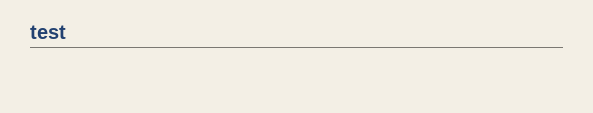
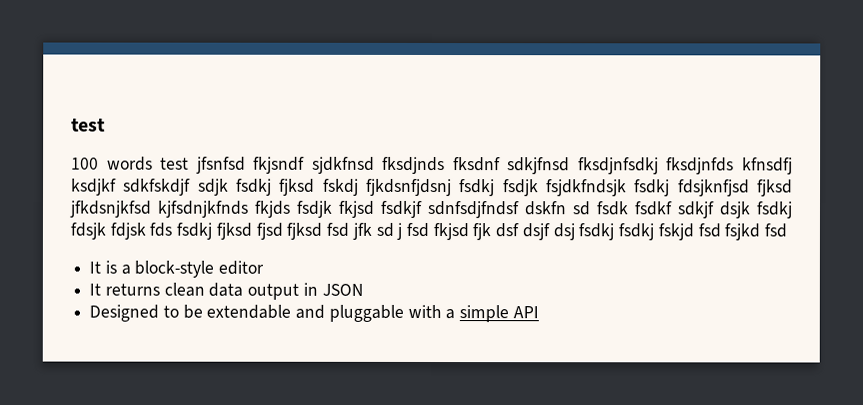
[30,25,66,39] test -> [71,118,106,132] [71,156,793,175] [71,178,794,197] [69,200,793,219] [70,222,787,241] [89,260,265,278] [89,282,363,300] [89,304,539,323] test // 100 words test jfsnfsd fkjsndf sjdkfnsd fksdjnds fksdnf sdkjfnsd fksdjnfsdkj fksdjnfds kfnsdfj ksdjkf sdkfskdjf sdjk fsdkj fjksd fskdj fjkdsnfjdsnj fsdkj fsdjk fsjdkfndsjk fsdkj fdsjknfjsd fjksd jfkdsnjkfsd kjfsdnjkfnds fkjds fsdjk fkjsd fsdkjf sdnfsdjfndsf dskfn sd fsdk fsdkf sdkjf dsjk fsdkj fdsjk fdjsk fds fsdkj fjksd fjsd fjksd fsd jfk sd j fsd fkjsd fjk dsf dsjf dsj fsdkj fsdkj fskjd fsd fsjkd fsd // It is a block-style editor // It returns clean data output in JSON // Designed to be extendable and pluggable with a simple API

